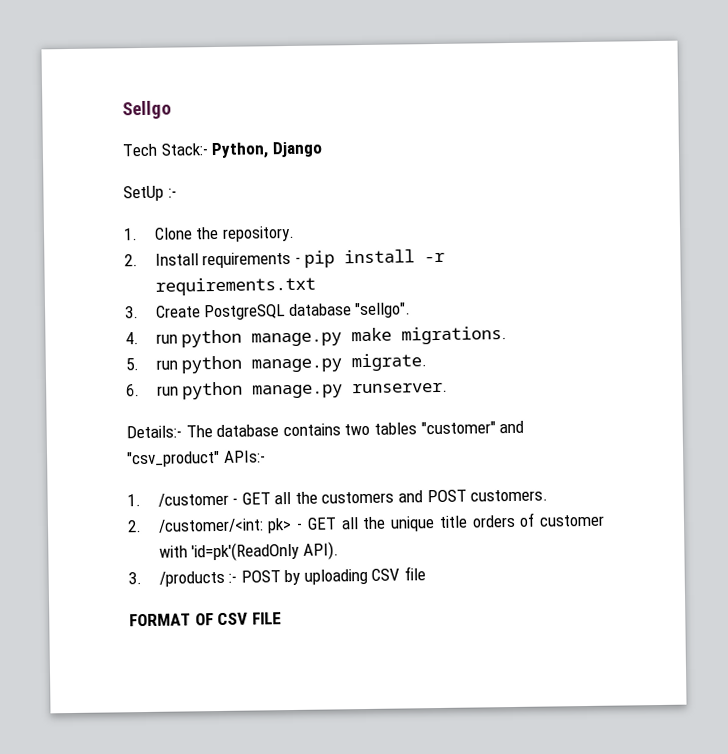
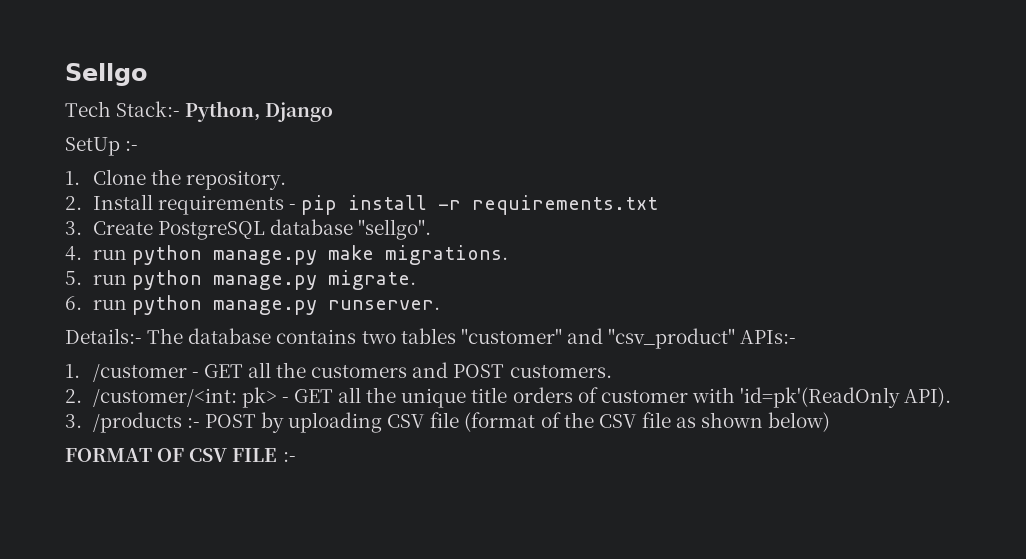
(427, 573) none -> [464,412,831,432] (format of the CSV file as shown below)
(282, 618) none -> [282,452,296,462] :-

